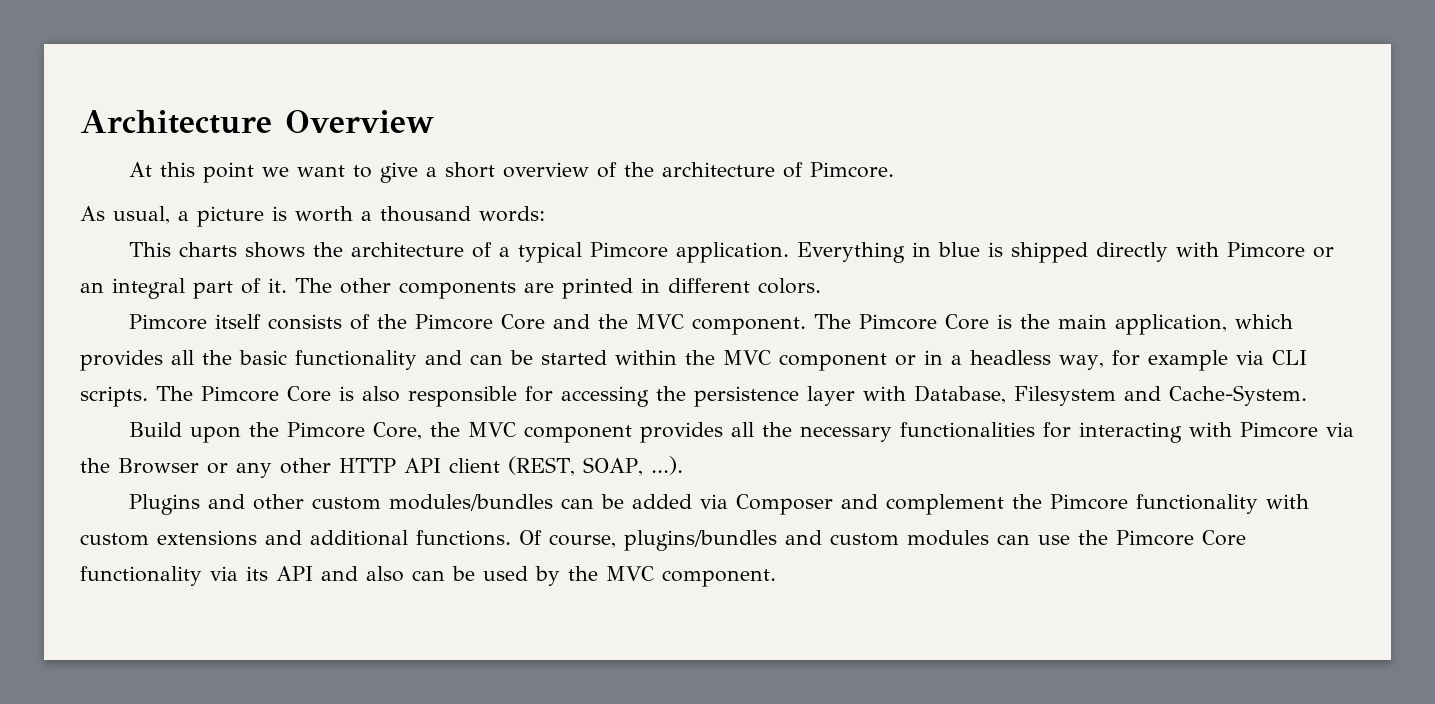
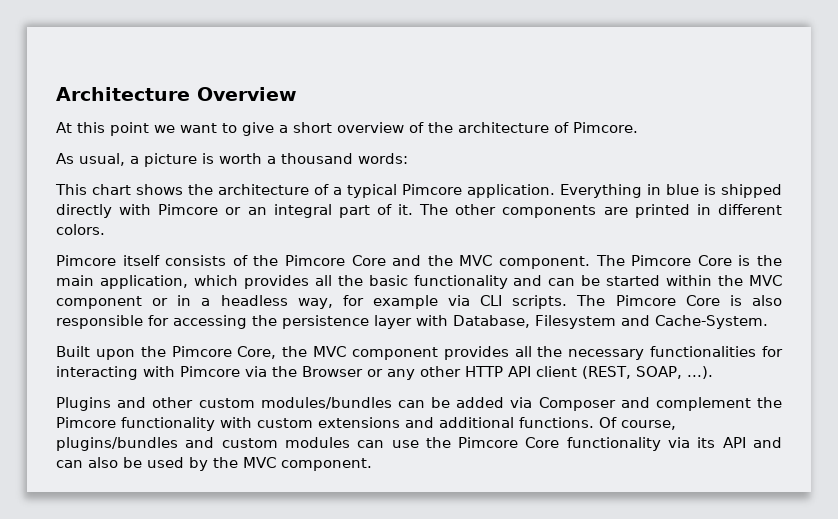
[179,242,238,257] charts -> [92,184,131,195] chart
[129,422,183,437] Build -> [56,346,90,357] Built
[366,566,445,582] also can -> [56,457,118,468] can also

